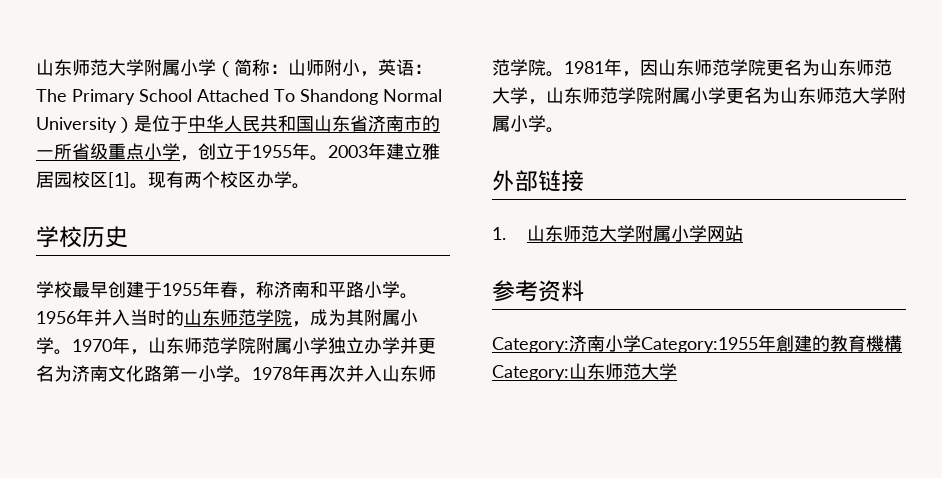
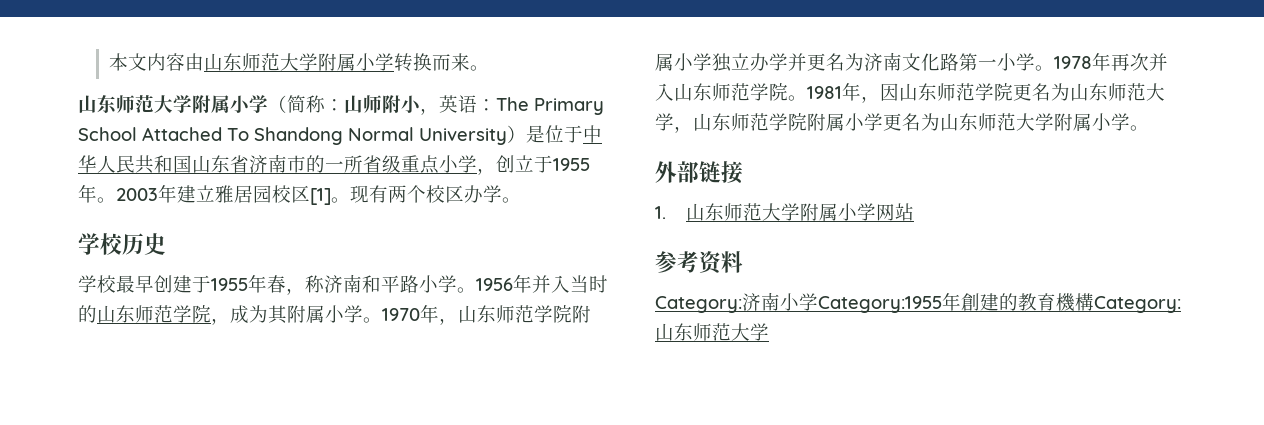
(36, 67) none -> [108,53,489,72] 本文内容由山东师范大学附属小学转换而来。 //

